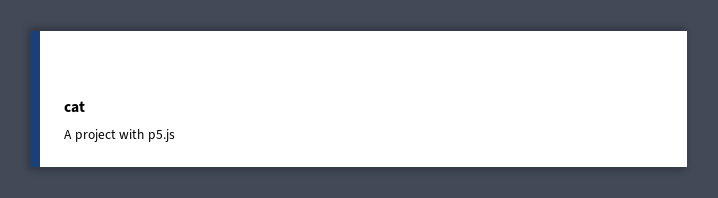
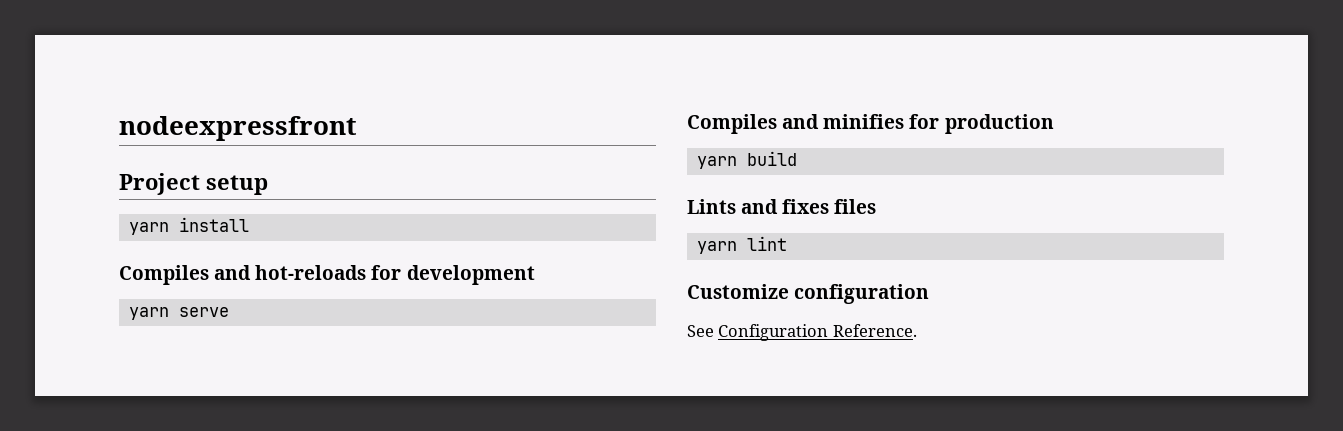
[64,101,85,113] [64,129,175,142] cat // A project with p5.js -> [119,116,357,141] [119,173,268,195] [128,217,249,235] [119,265,535,285] [128,307,229,320] [687,114,1054,134] [696,151,797,169] [687,199,877,214] [696,236,787,254] [687,284,930,304] [687,324,917,341] nodeexpressfront // Project setup // yarn install // Compiles and hot-reloads for development // yarn serve // Compiles and minifies for production // yarn build // Lints and fixes files // yarn lint // Customize configuration // See Configuration Reference.

